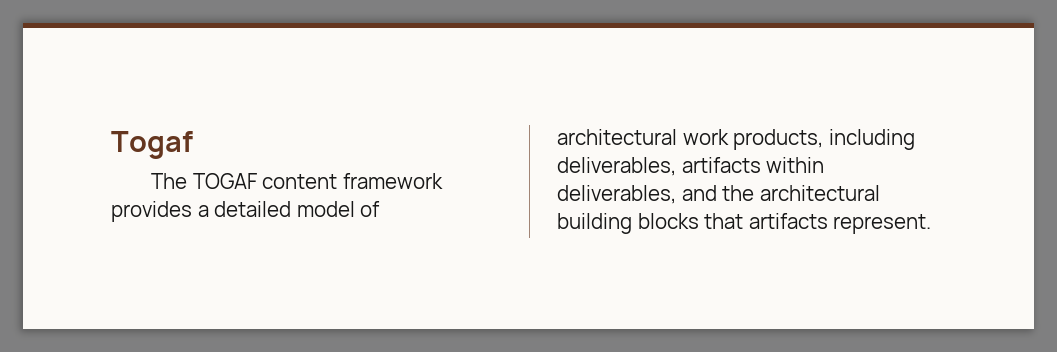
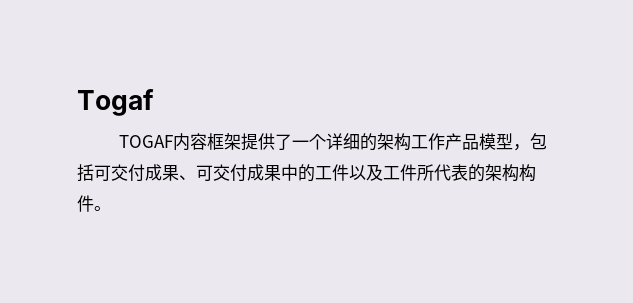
[151,173,443,189] [111,201,381,222] [557,129,915,150] [557,157,825,176] [557,185,880,204] [557,213,932,234] The TOGAF content framework provides a detailed model of architectural work products, including deliverables, artifacts within deliverables, and the architectural building blocks that artifacts represent. -> [119,133,548,151] [77,164,536,182] [77,195,111,212] TOGAF内容框架提供了一个详细的架构工作产品模型，包括可交付成果、可交付成果中的工件以及工件所代表的架构构件。

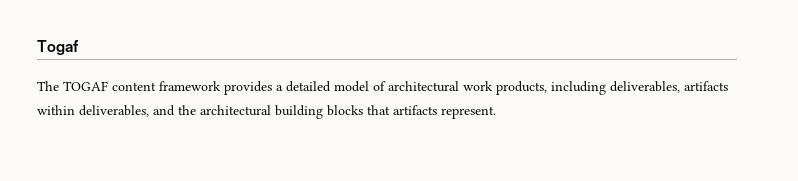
[119,133,548,151] [77,164,536,182] [77,195,111,212] TOGAF内容框架提供了一个详细的架构工作产品模型，包括可交付成果、可交付成果中的工件以及工件所代表的架构构件。 -> [37,81,728,95] [37,105,496,119] The TOGAF content framework provides a detailed model of architectural work products, including deliverables, artifacts within deliverables, and the architectural building blocks that artifacts represent.

